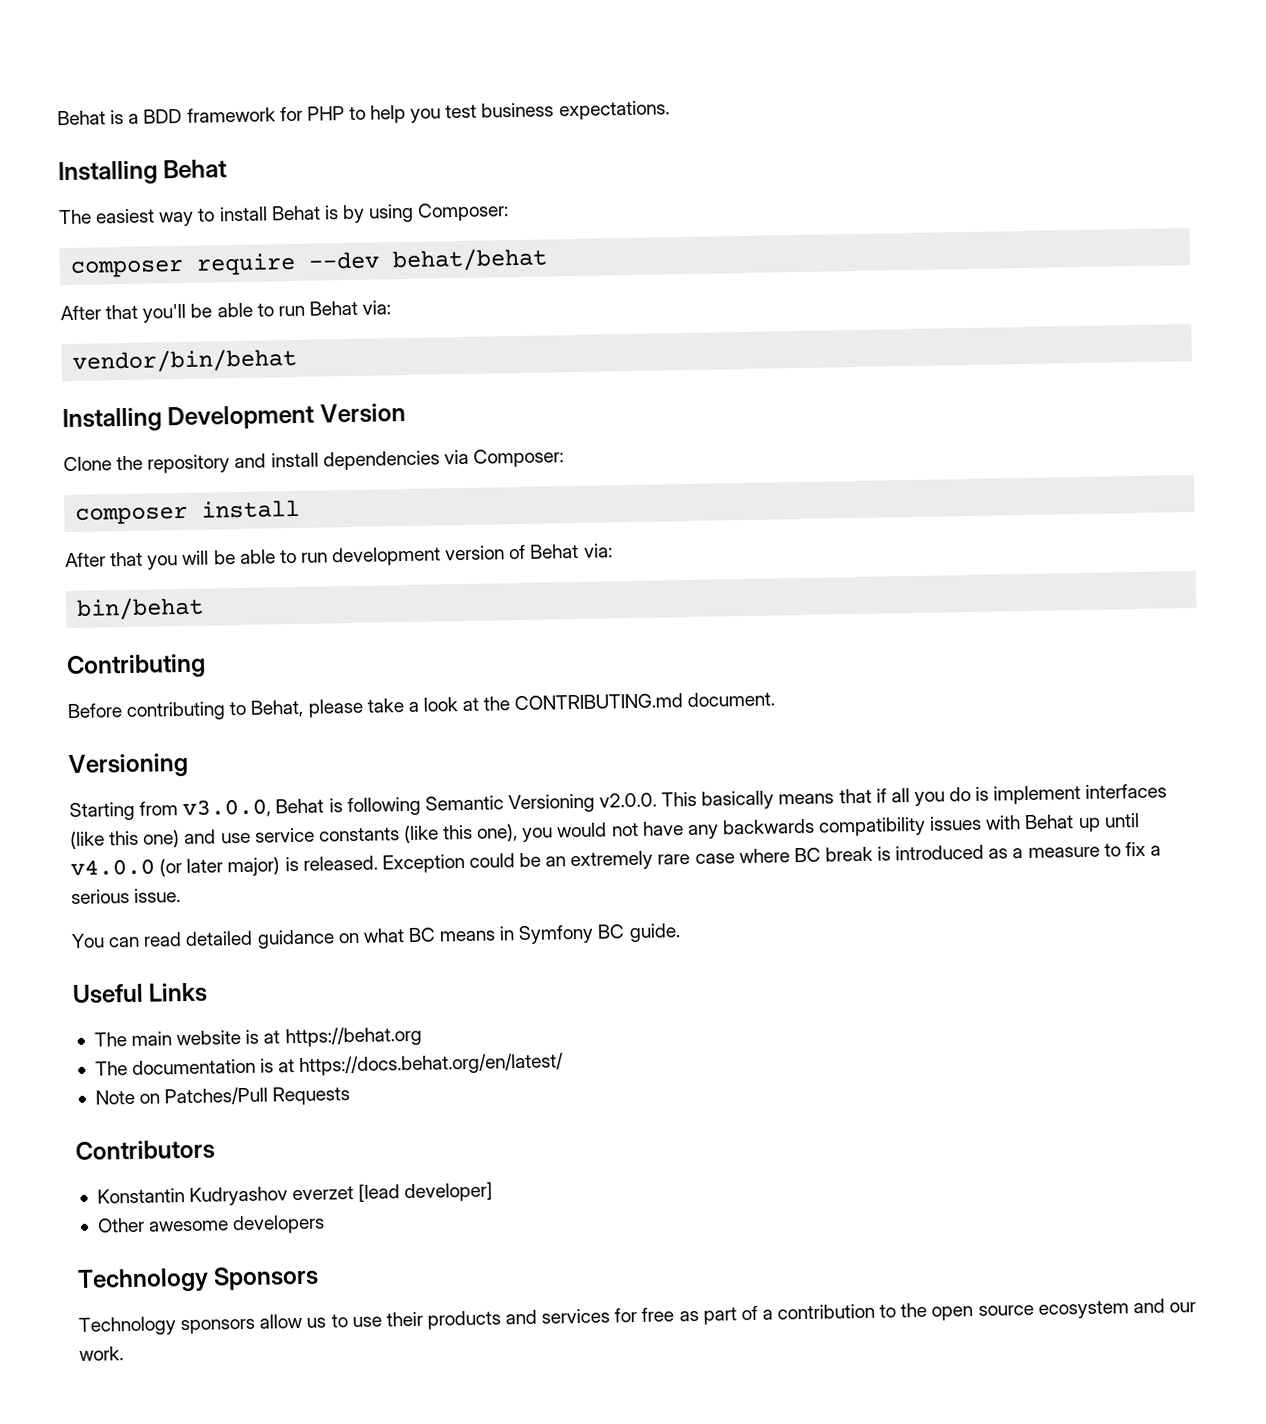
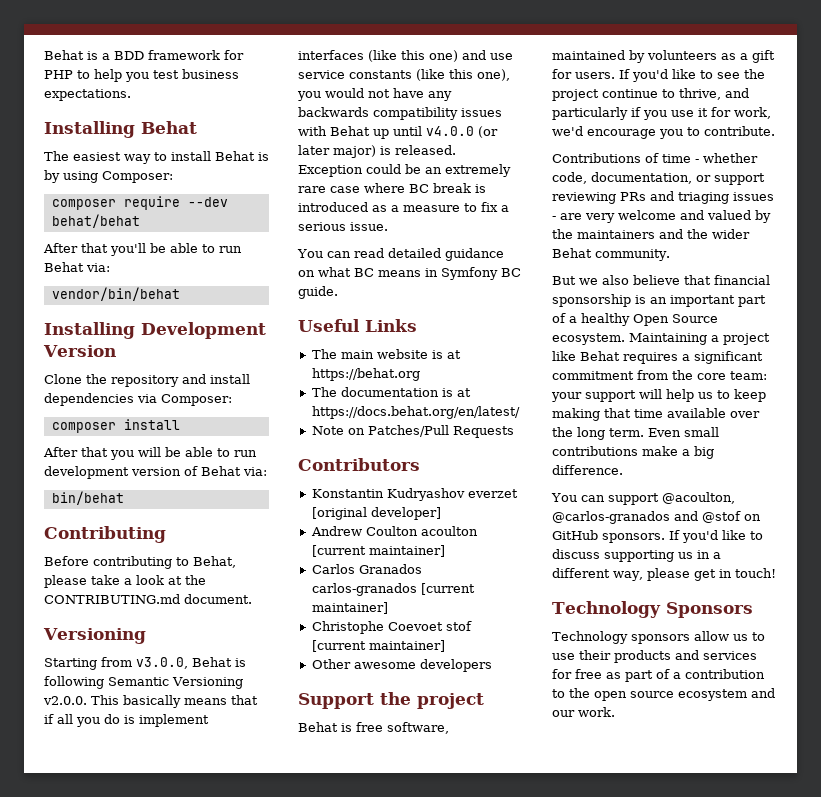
[358,1183,401,1202] [lead -> [311,507,367,520] [original
[96,1214,326,1235] Other awesome developers -> [310,526,478,536] [311,545,445,557] [311,564,422,574] [311,583,475,596] [311,602,388,614] [311,621,472,634] [311,640,445,652] [311,659,492,672] [298,692,484,709] [298,722,449,734] [552,50,775,63] [552,69,765,82] [552,88,749,101] [552,107,771,120] [552,126,775,139] [552,153,758,163] [552,172,765,185] [552,191,774,204] [552,210,771,223] [552,229,750,239] [552,248,670,261] [552,275,770,285] [552,294,766,307] [552,313,718,326] [552,333,770,345] [552,351,763,364] [552,370,767,380] [551,389,766,402] [552,408,760,421] [552,427,719,440] [552,446,714,459] [552,465,623,475] [551,492,735,505] [552,511,761,524] [552,530,763,543] [552,549,721,562] [552,568,776,581] Andrew Coulton acoulton [current maintainer] // Carlos Granados carlos-granados [current maintainer] // Christophe Coevoet stof [current maintainer] // Other awesome developers // Support the project // Behat is free software, maintained by volunteers as a gift for users. If you'd like to see the project continue to thrive, and particularly if you use it for work, we'd encourage you to contribute. // Contributions of time - whether code, documentation, or support reviewing PRs and triaging issues - are very welcome and valued by the maintainers and the wider Behat community. // But we also believe that financial sponsorship is an important part of a healthy Open Source ecosystem. Maintaining a project like Behat requires a significant commitment from the core team: your support will help us to keep making that time available over the long term. Even small contributions make a big difference. // You can support @acoulton, @carlos-granados and @stof on GitHub sponsors. If you'd like to discuss supporting us in a different way, please get in touch!

